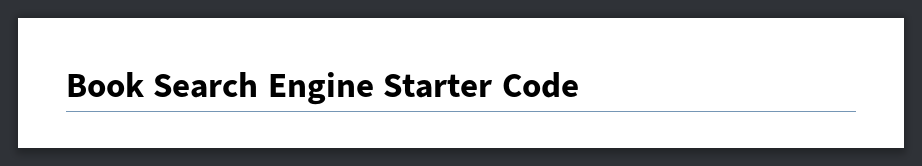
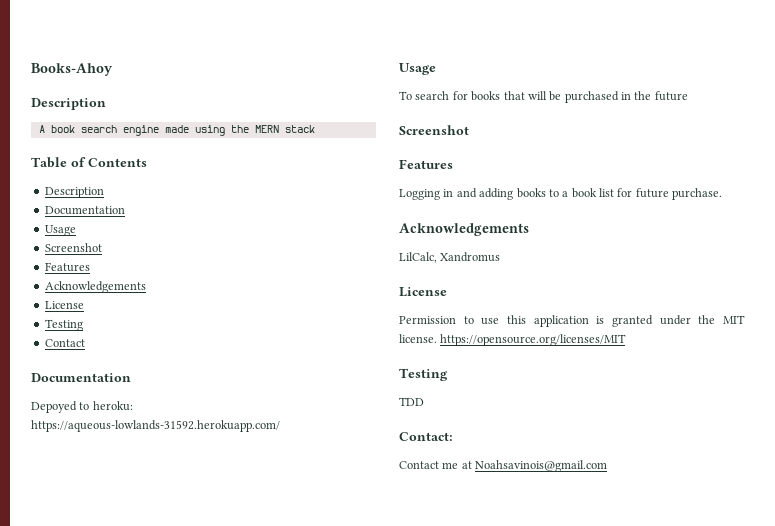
[66,72,579,105] Book Search Engine Starter Code -> [31,63,113,76] [31,98,106,110] [38,125,315,136] [31,157,147,168] [44,187,104,198] [44,206,125,215] [44,225,76,236] [44,243,102,252] [44,262,90,272] [44,281,146,293] [44,301,84,309] [44,319,83,331] [44,339,85,347] [31,373,131,382] [31,401,133,413] [31,420,280,432] [399,63,436,75] [399,91,688,103] [399,125,469,135] [399,159,453,169] [399,188,723,200] [399,223,529,236] [399,252,501,263] [399,287,447,297] [399,315,745,327] [399,334,627,346] [399,368,448,381] [399,397,424,406] [399,432,453,441] [399,460,608,472] Books-Ahoy // Description // A book search engine made using the MERN stack // Table of Contents // Description // Documentation // Usage // Screenshot // Features // Acknowledgements // License // Testing // Contact // Documentation // Depoyed to heroku: https://aqueous-lowlands-31592.herokuapp.com/ // Usage // To search for books that will be purchased in the future // Screenshot // Features // Logging in and adding books to a book list for future purchase. // Acknowledgements // LilCalc, Xandromus // License // Permission to use this application is granted under the MIT license. https://opensource.org/licenses/MIT // Testing // TDD // Contact: // Contact me at Noahsavinois@gmail.com

